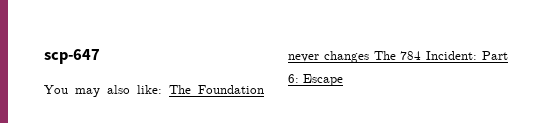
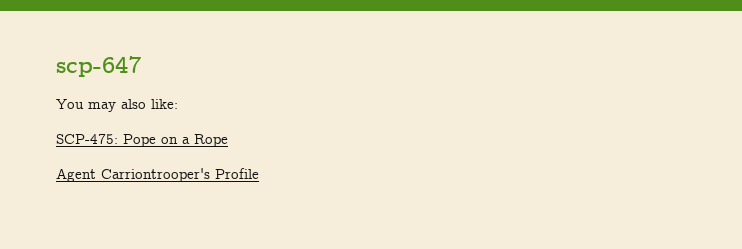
[169,85,264,94] [288,51,508,63] [288,74,343,86] The Foundation never changes The 784 Incident: Part 6: Escape -> [56,134,228,147] [56,168,259,182] // SCP-475: Pope on a Rope // Agent Carriontrooper's Profile

